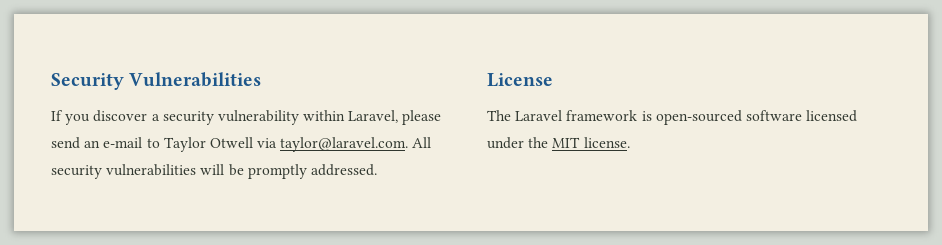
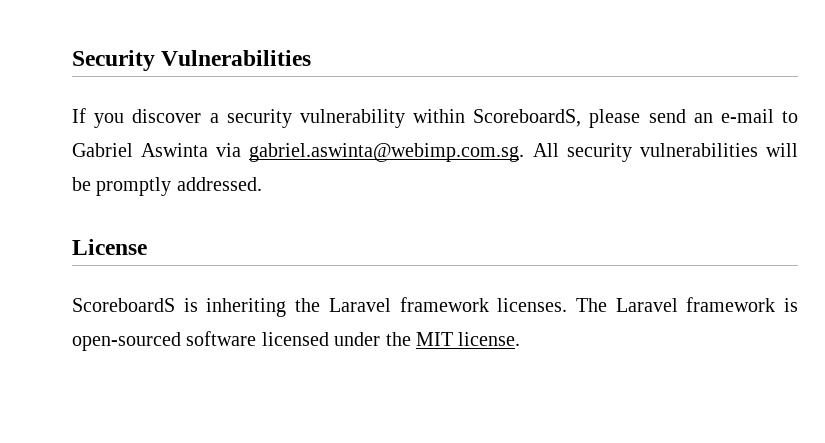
[348,110,399,123] Laravel, -> [473,109,582,127] ScoreboardS,
[163,137,409,152] Taylor Otwell via taylor@laravel.com. -> [72,143,525,162] Gabriel Aswinta via gabriel.aswinta@webimp.com.sg.
(553, 80) none -> [72,297,568,317] ScoreboardS is inheriting the Laravel framework licenses.

